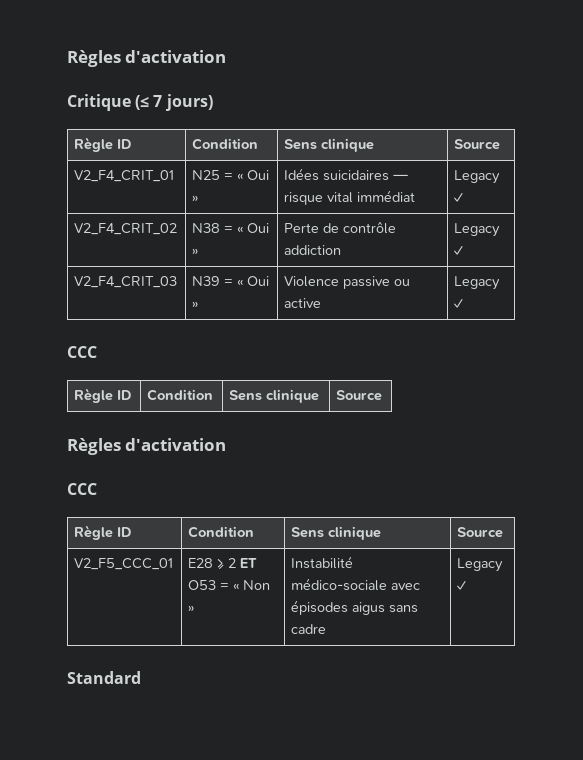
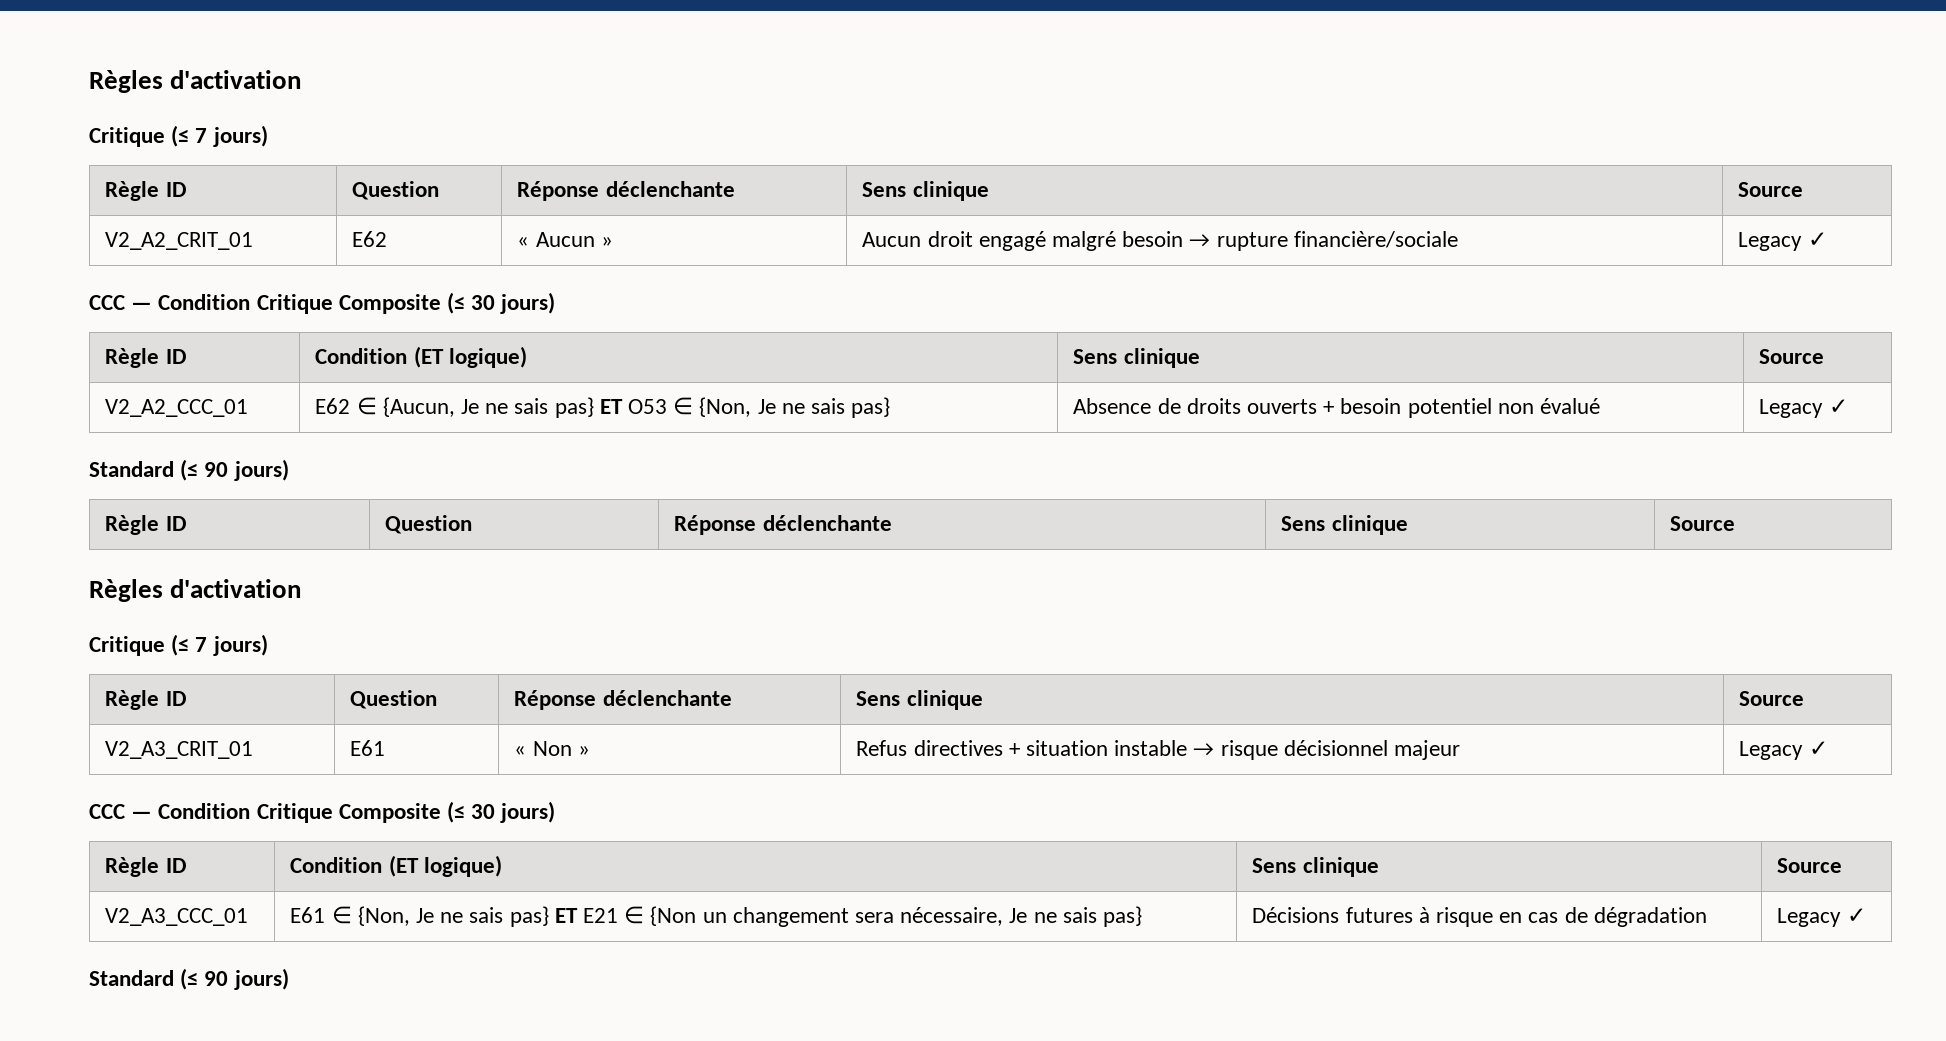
[67,50,227,67] [67,94,213,111] [74,137,132,152] [192,138,259,150] [284,138,375,152] [454,139,501,150] [74,170,175,182] [192,170,270,180] [192,195,199,202] [284,168,409,181] [284,190,416,205] [454,170,501,184] [454,193,464,202] [74,223,178,235] [192,223,270,233] [192,248,199,255] [284,222,397,234] [284,245,342,255] [454,223,501,237] [454,246,464,255] [74,276,178,288] [192,276,270,286] [192,301,199,308] [284,276,411,289] [284,298,322,308] [454,276,501,290] [454,299,464,308] [67,346,97,358] [74,388,132,403] [147,389,214,401] Règles d'activation // Critique (≤ 7 jours) // Règle ID | Condition | Sens clinique | Source // V2_F4_CRIT_01 | N25 = « Oui » | Idées suicidaires — risque vital immédiat | Legacy ✓ // V2_F4_CRIT_02 | N38 = « Oui » | Perte de contrôle addiction | Legacy ✓ // V2_F4_CRIT_03 | N39 = « Oui » | Violence passive ou active | Legacy ✓ // CCC // Règle ID | Condition -> [89,70,302,93] [89,125,268,147] [105,181,187,201] [352,181,440,200] [517,181,735,201] [862,181,989,201] [1738,182,1804,197] [105,232,254,250] [352,231,388,247] [517,232,613,247] [862,231,1458,251] [1738,232,1827,251] [89,292,556,314] [105,348,187,368] [315,346,527,368] [1073,348,1200,368] [1759,349,1825,364] [105,399,249,417] [315,397,891,418] [1073,398,1600,418] [1759,399,1848,418] [89,459,289,481] [105,515,187,535] [385,515,473,534] [674,515,892,535] Règles d'activation // Critique (≤ 7 jours) // Règle ID | Question | Réponse déclenchante | Sens clinique | Source // V2_A2_CRIT_01 | E62 | « Aucun » | Aucun droit engagé malgré besoin → rupture financière/sociale | Legacy ✓ // CCC — Condition Critique Composite (≤ 30 jours) // Règle ID | Condition (ET logique) | Sens clinique | Source // V2_A2_CCC_01 | E62 ∈ {Aucun, Je ne sais pas} ET O53 ∈ {Non, Je ne sais pas} | Absence de droits ouverts + besoin potentiel non évalué | Legacy ✓ // Standard (≤ 90 jours) // Règle ID | Question | Réponse déclenchante
[67,483,97,495] [74,525,132,540] [188,526,255,538] [291,526,382,540] [457,527,504,538] [74,558,174,570] [188,558,258,570] [188,580,271,590] [188,605,195,612] [291,556,354,569] [291,578,421,591] [291,600,419,615] [291,624,327,634] [457,558,504,572] [457,581,467,590] [67,671,141,684] CCC // Règle ID | Condition | Sens clinique | Source // V2_F5_CCC_01 | E28 ≥ 2 ET O53 = « Non » | Instabilité médico-sociale avec épisodes aigus sans cadre | Legacy ✓ // Standard -> [89,634,268,656] [105,690,187,710] [350,690,438,709] [514,690,732,710] [856,690,983,710] [1739,691,1805,706] [105,741,254,759] [350,740,386,756] [514,741,590,756] [856,740,1460,760] [1739,741,1828,760] [89,801,556,823] [105,857,187,877] [290,855,502,877] [1252,857,1379,877] [1777,858,1843,873] [105,908,249,926] [290,906,1143,927] [1252,907,1707,927] [1777,908,1866,927] [89,968,289,990] Critique (≤ 7 jours) // Règle ID | Question | Réponse déclenchante | Sens clinique | Source // V2_A3_CRIT_01 | E61 | « Non » | Refus directives + situation instable → risque décisionnel majeur | Legacy ✓ // CCC — Condition Critique Composite (≤ 30 jours) // Règle ID | Condition (ET logique) | Sens clinique | Source // V2_A3_CCC_01 | E61 ∈ {Non, Je ne sais pas} ET E21 ∈ {Non un changement sera nécessaire, Je ne sais pas} | Décisions futures à risque en cas de dégradation | Legacy ✓ // Standard (≤ 90 jours)

